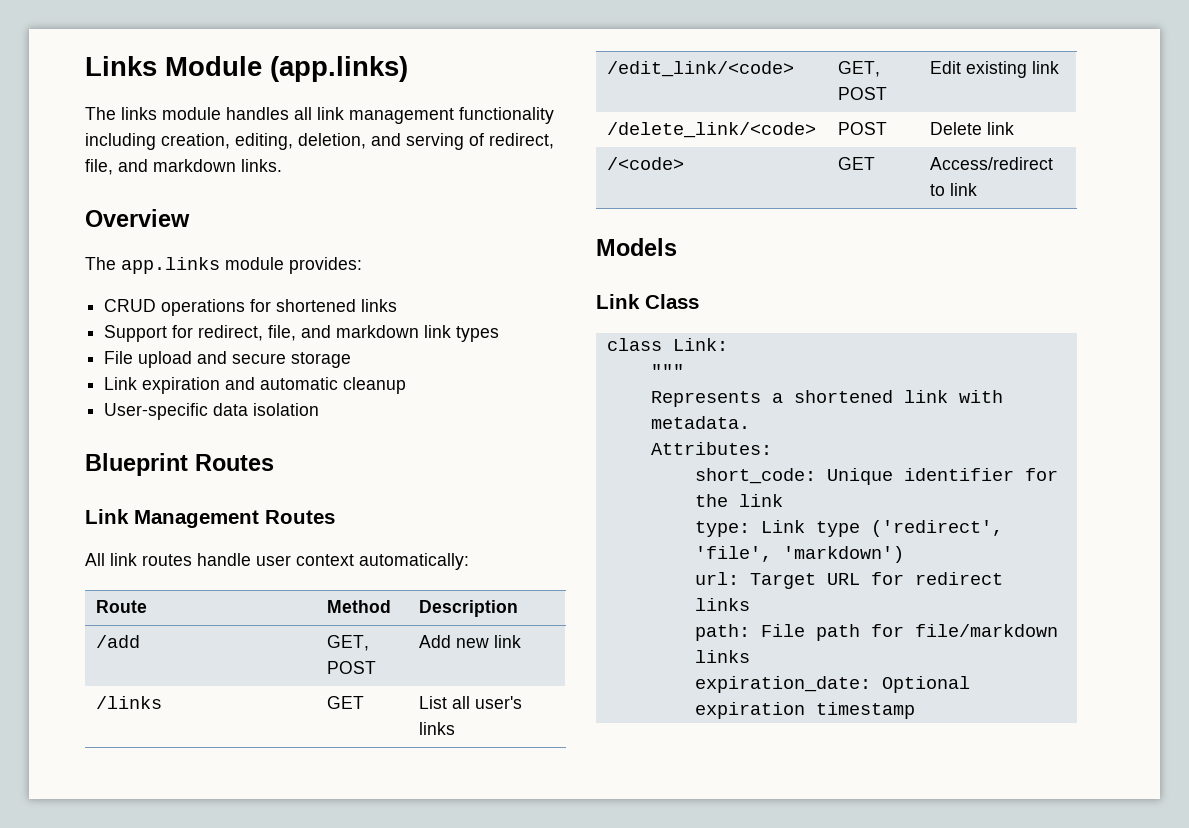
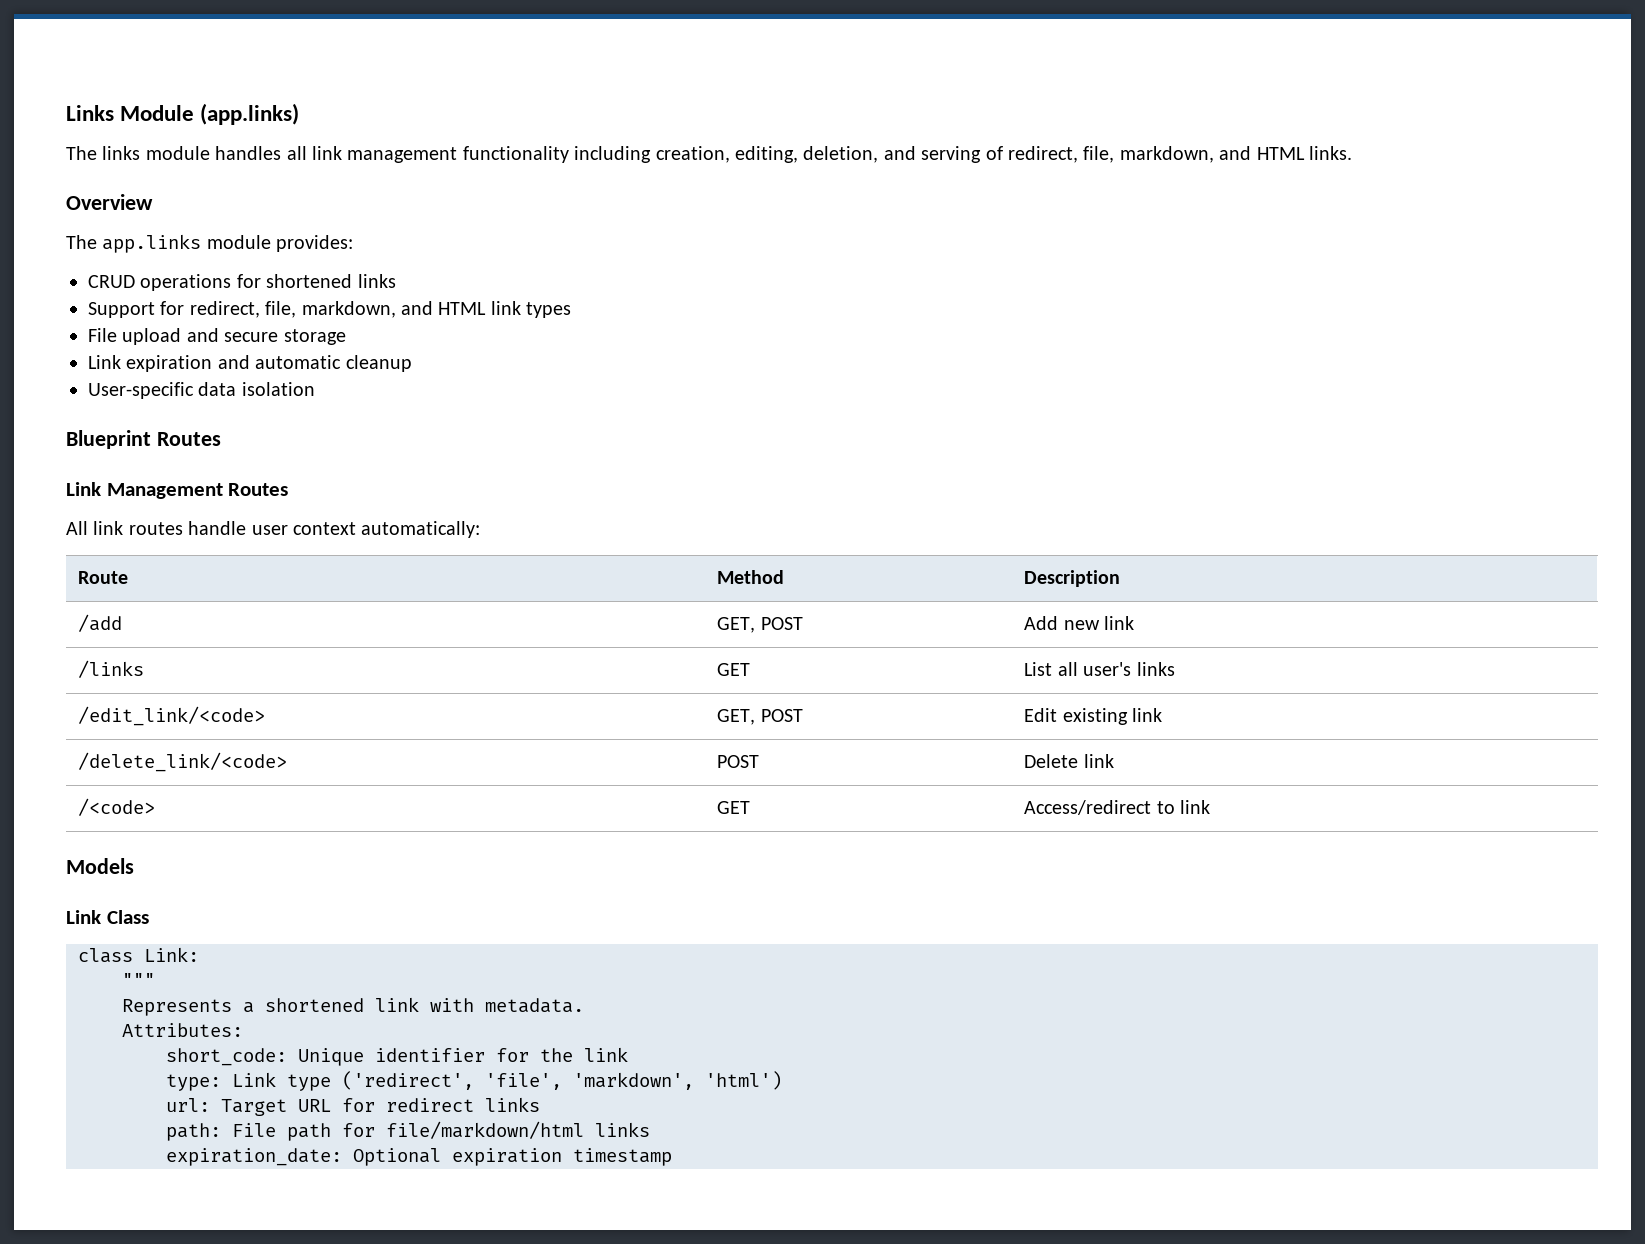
[118,159,236,172] and markdown -> [1119,146,1305,163] markdown, and HTML
[301,325,420,338] and markdown -> [301,301,487,318] markdown, and HTML
[782,546,904,563] 'markdown') -> [573,1071,782,1090] 'markdown', 'html')
[914,624,1058,637] file/markdown -> [386,1121,584,1139] file/markdown/html

